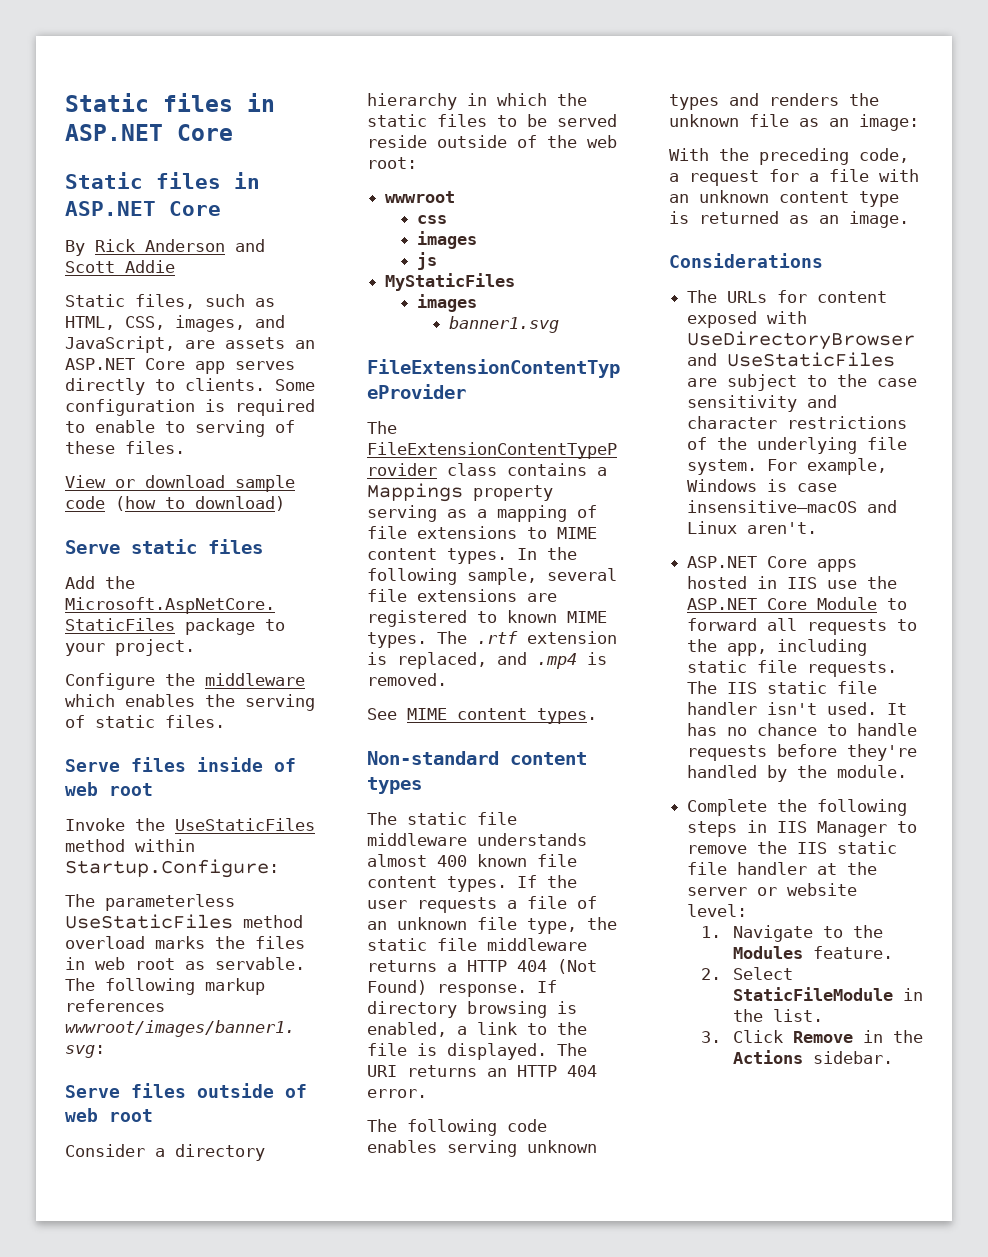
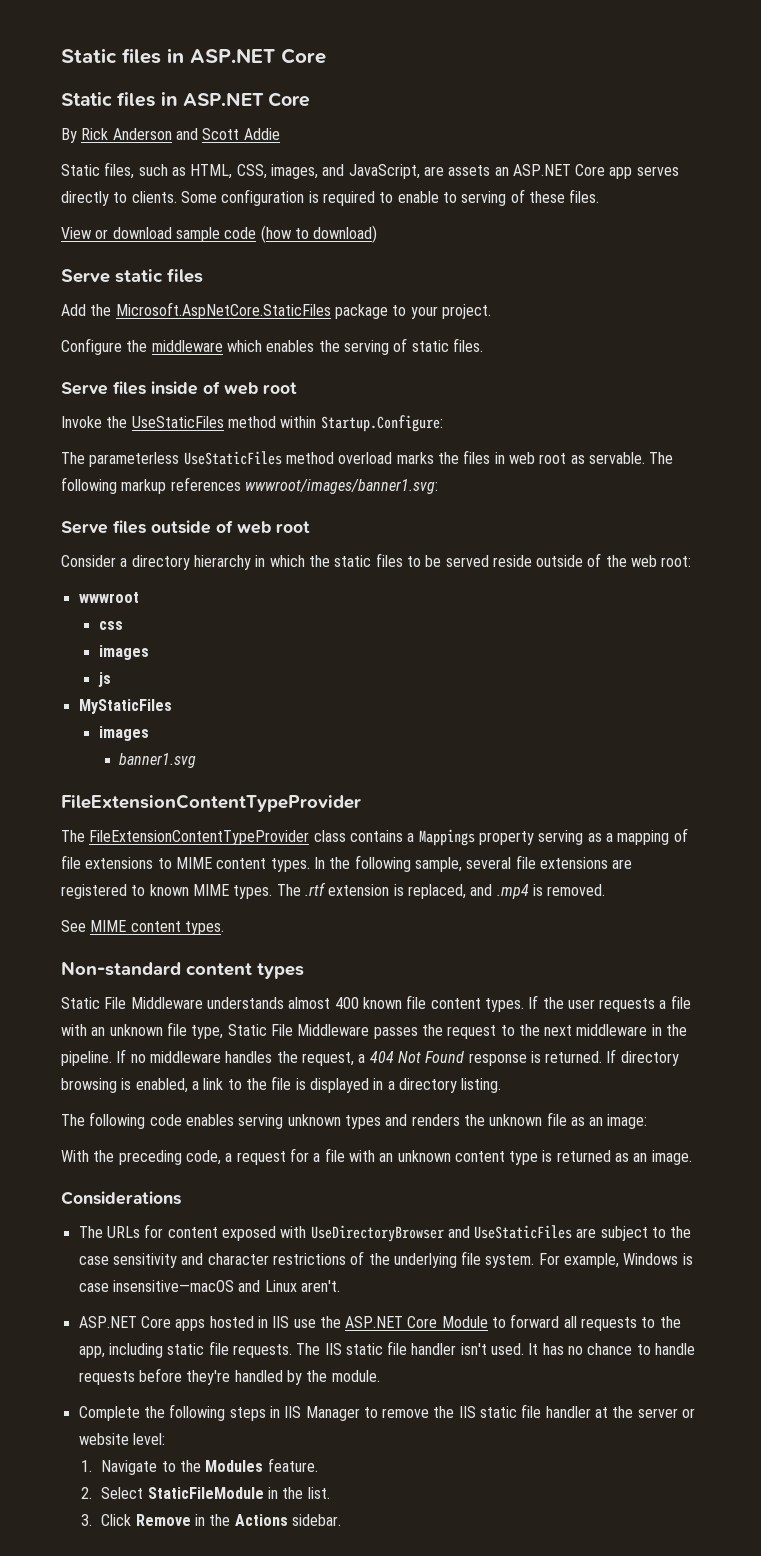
[367,812,517,825] [367,833,467,846] The static file middleware -> [61,997,203,1009] Static File Middleware
[577,896,597,909] of -> [61,1024,87,1036] with
[587,917,617,930] [367,938,587,951] [367,959,597,974] [367,980,527,997] the static file middleware returns a HTTP 404 (Not Found) response. -> [227,1024,688,1039] [61,1049,603,1066] Static File Middleware passes the request to the next middleware in the pipeline. If no middleware handles the request, a 404 Not Found response is returned.
[447,1043,587,1060] [367,1065,597,1077] [367,1089,427,1098] displayed. The URI returns an HTTP 404 error. -> [309,1078,502,1093] displayed in a directory listing.

